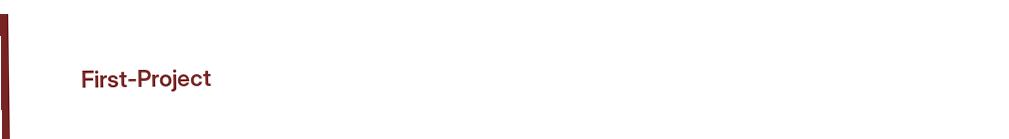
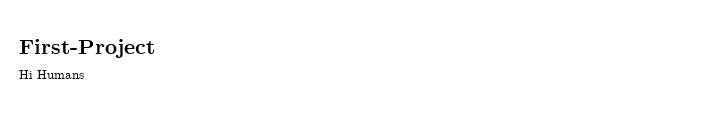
(212, 80) none -> [19,70,84,79] // Hi Humans

